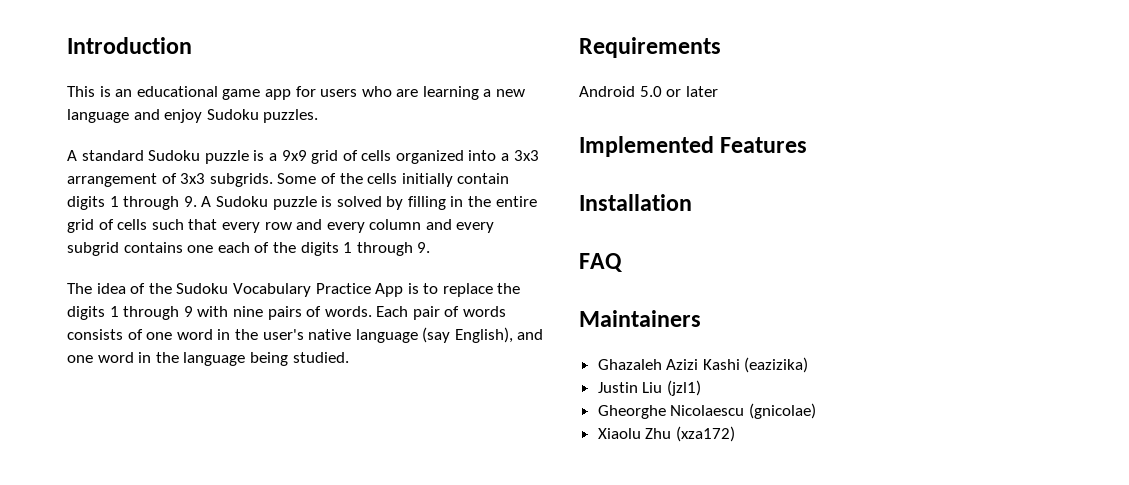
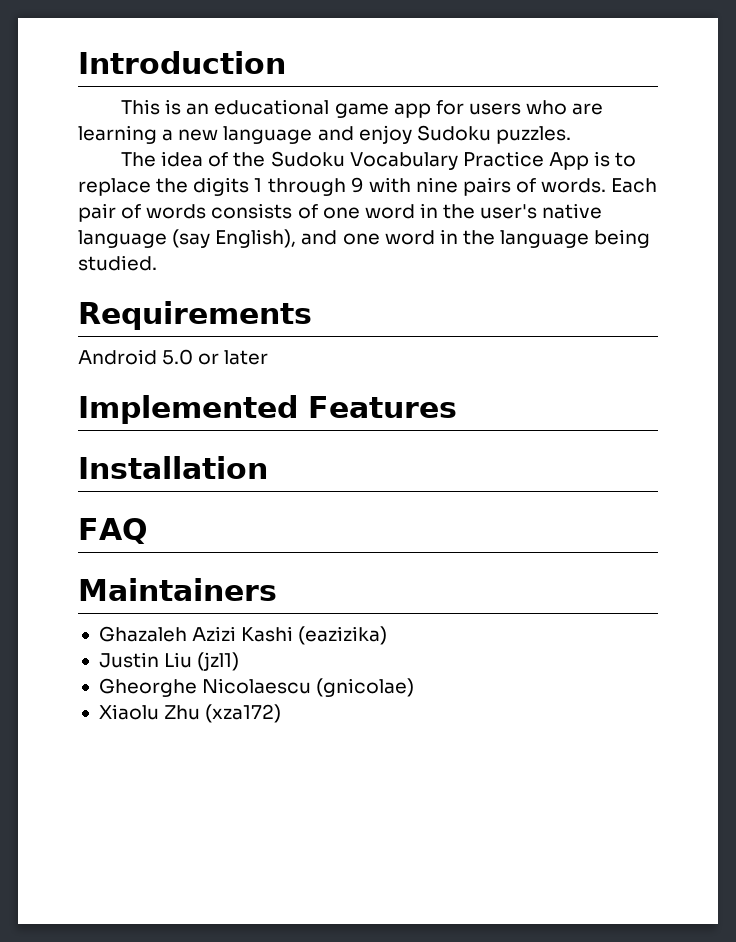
[67,150,539,164] [67,173,510,187] [67,196,537,210] [67,219,495,233] [67,242,431,256] // A standard Sudoku puzzle is a 9x9 grid of cells organized into a 3x3 arrangement of 3x3 subgrids. Some of the cells initially contain digits 1 through 9. A Sudoku puzzle is solved by filling in the entire grid of cells such that every row and every column and every subgrid contains one each of the digits 1 through 9. -> (571, 135) none

